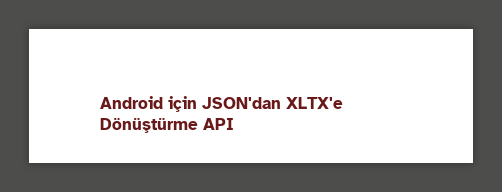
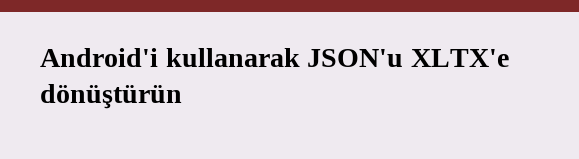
[100,96,343,112] [100,117,234,133] Android için JSON'dan XLTX'e Dönüştürme API -> [40,48,509,67] [40,84,182,109] Android'i kullanarak JSON'u XLTX'e dönüştürün

